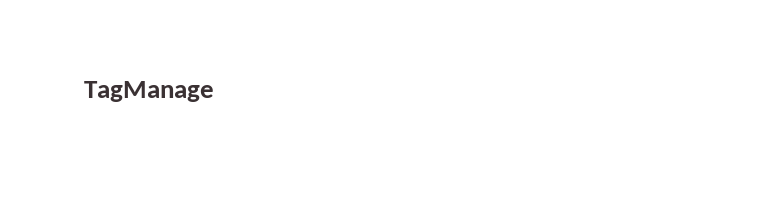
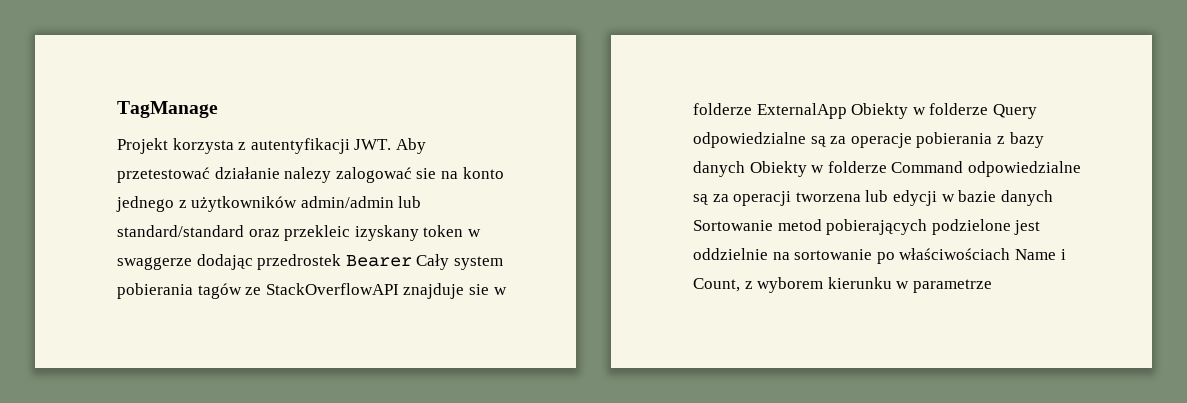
(214, 91) none -> [117,138,426,154] [117,167,504,183] [116,196,422,212] [117,225,481,241] [117,254,503,270] [117,283,507,299] [693,103,1037,119] [693,132,1044,148] [693,161,1081,177] [693,190,1053,206] [693,219,1041,235] [693,248,1066,264] [693,277,992,293] // Projekt korzysta z autentyfikacji JWT. Aby przetestować działanie nalezy zalogować sie na konto jednego z użytkowników admin/admin lub standard/standard oraz przekleic izyskany token w swaggerze dodając przedrostek Bearer Cały system pobierania tagów ze StackOverflowAPI znajduje sie w folderze ExternalApp Obiekty w folderze Query odpowiedzialne są za operacje pobierania z bazy danych Obiekty w folderze Command odpowiedzialne są za operacji tworzena lub edycji w bazie danych Sortowanie metod pobierających podzielone jest oddzielnie na sortowanie po właściwościach Name i Count, z wyborem kierunku w parametrze

